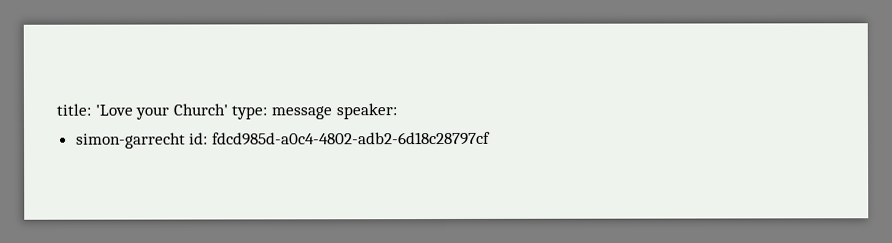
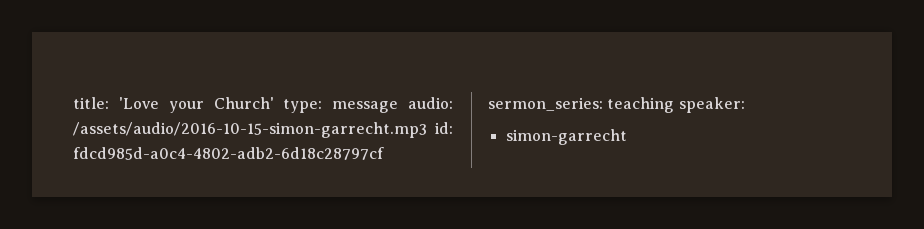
(332, 113) none -> [408,97,453,109] [73,122,453,138] [73,147,384,160] [488,97,675,113] audio: /assets/audio/2016-10-15-simon-garrecht.mp3 id: fdcd985d-a0c4-4802-adb2-6d18c28797cf sermon_series: teaching
[189,131,491,146] id: fdcd985d-a0c4-4802-adb2-6d18c28797cf -> (627, 137) none

